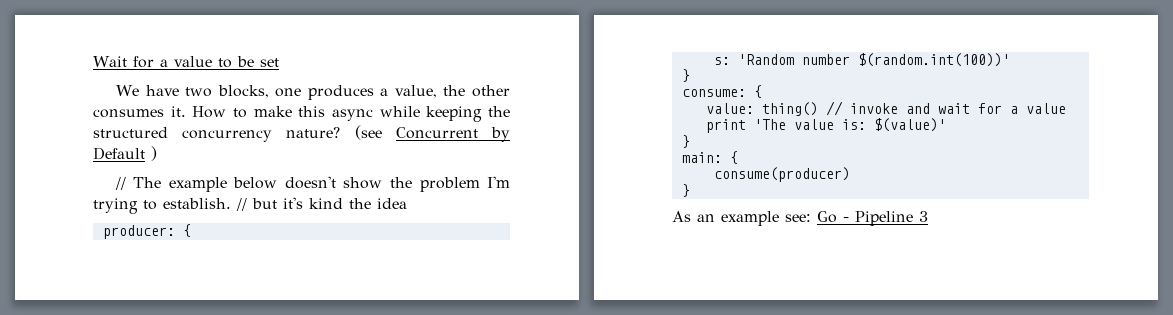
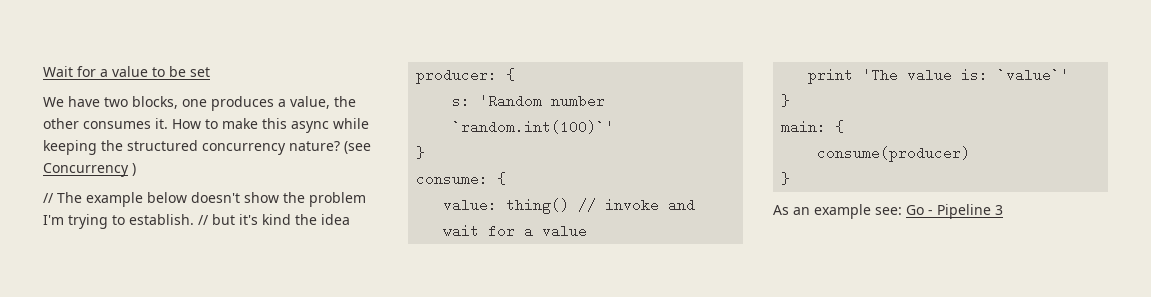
[395,127,510,142] [93,147,145,160] Concurrent by Default -> [43,163,129,177] Concurrency
[857,53,1010,67] $(random.int(100))' -> [452,120,615,134] `random.int(100)`'
[873,118,946,132] $(value)' -> [997,68,1070,82] `value`'

